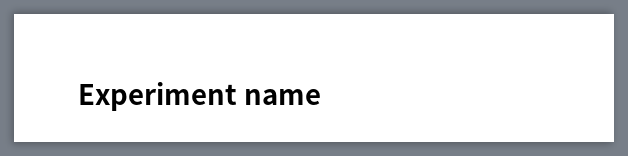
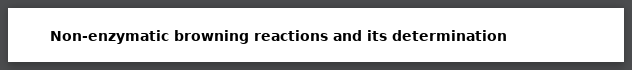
[78,82,322,111] Experiment name -> [50,30,507,44] Non-enzymatic browning reactions and its determination

